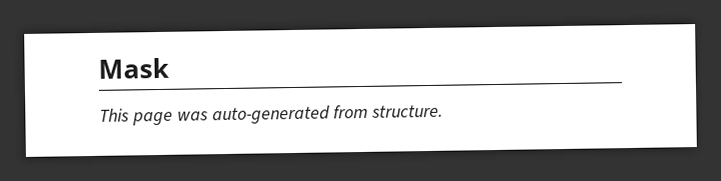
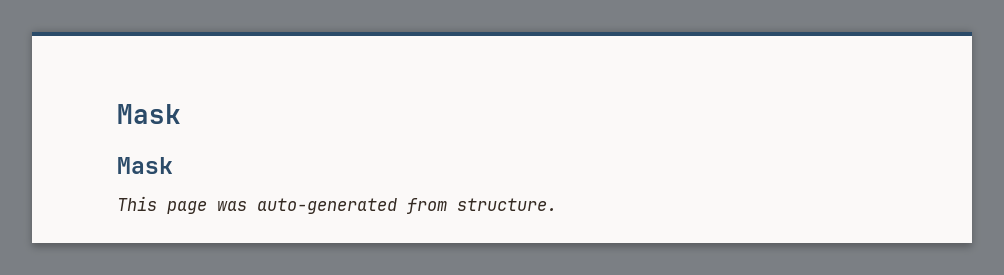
[98,57,170,79] Mask -> [117,104,181,124] [117,157,173,174] Mask // Mask

